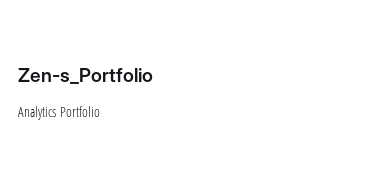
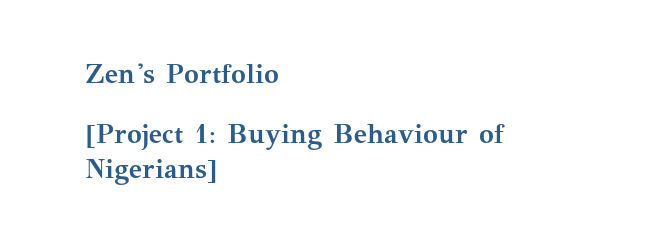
[18,68,153,84] [18,106,100,120] Zen-s_Portfolio // Analytics Portfolio -> [85,63,279,84] [85,124,505,150] [85,159,218,185] Zen's Portfolio // [Project 1: Buying Behaviour of Nigerians]

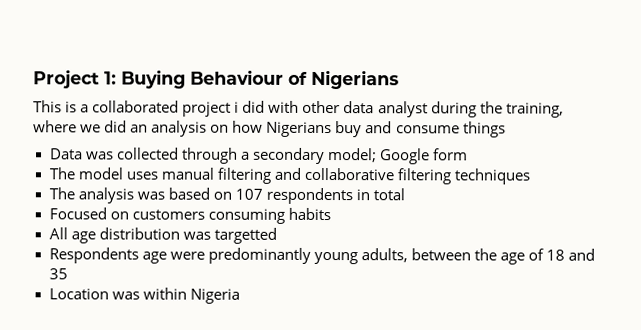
[85,63,279,84] [85,124,183,150] Zen's Portfolio // [Project -> [33,69,100,89] Project
[85,159,218,185] Nigerians] -> [311,69,399,90] [33,100,564,118] [33,120,506,138] [49,147,468,165] [48,167,530,185] [48,187,405,205] [48,207,331,224] [48,227,277,244] [48,247,596,265] [48,268,68,280] [48,287,240,304] Nigerians // This is a collaborated project i did with other data analyst during the training, where we did an analysis on how Nigerians buy and consume things // Data was collected through a secondary model; Google form // The model uses manual filtering and collaborative filtering techniques // The analysis was based on 107 respondents in total // Focused on customers consuming habits // All age distribution was targetted // Respondents age were predominantly young adults, between the age of 18 and 35 // Location was within Nigeria

